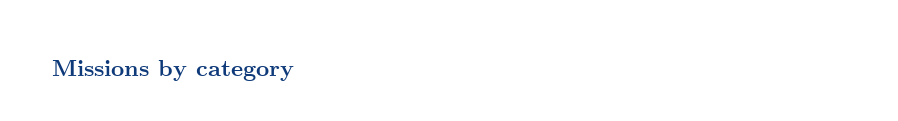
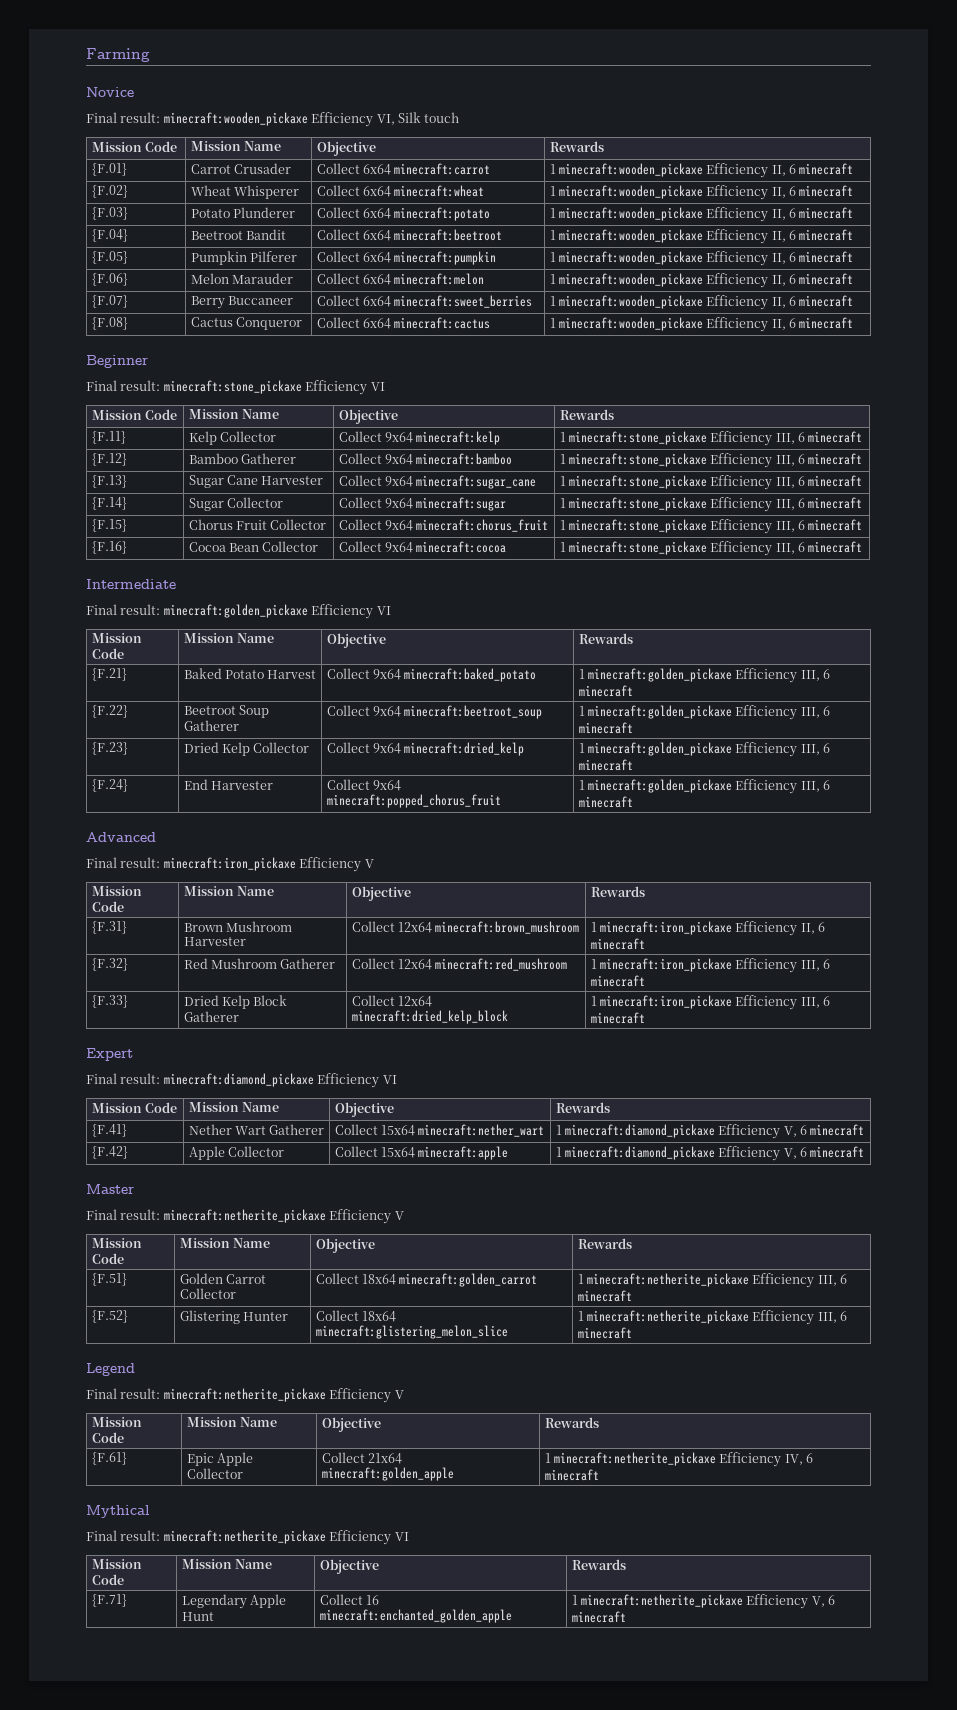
[52,60,294,81] Missions by category -> [86,48,150,62] [86,87,134,97] [86,112,460,127] [91,141,177,152] [190,141,281,151] [316,141,376,156] [549,141,604,152] [91,163,127,176] [190,163,291,174] [316,163,491,175] [549,163,854,178] [91,185,128,198] [190,185,299,199] [316,185,485,197] [549,185,854,200] [91,207,128,220] [190,207,295,218] [316,207,491,221] [549,207,854,222] [91,229,128,242] [190,229,286,240] [316,229,503,241] [549,229,854,244] [91,251,128,264] [190,251,297,265] [316,251,497,265] [549,251,854,266] [91,273,128,286] [190,273,293,284] [316,273,485,285] [549,273,854,288] [91,295,128,308] [190,296,293,309] [316,295,533,308] [549,295,854,310] [91,317,128,330] [190,317,302,330] [316,317,491,329] [549,317,854,332] [86,355,148,368] [86,380,385,395] [91,409,177,420] [188,409,279,419] [338,409,398,424] [559,409,614,420] [91,431,126,444] [188,431,276,445] [338,431,501,445] [559,431,863,446] [91,453,127,466] [188,453,296,464] [338,453,513,465] [559,453,863,468] [91,475,127,488] [188,475,324,488] [338,475,537,489] [559,475,863,490] [91,497,127,510] [188,497,283,511] [338,497,507,511] [559,497,863,512] [91,519,127,532] [188,519,327,530] [338,519,549,532] [559,519,863,534] [91,541,127,554] [188,541,319,552] [338,541,507,553] [559,541,863,556] [86,579,176,589] [86,604,391,619] [91,633,142,643] [91,648,124,659] [183,633,274,643] [326,633,386,648] [578,633,633,644] [91,668,127,681] [183,668,317,679] [326,668,537,682] [578,668,830,683] [578,685,633,697] [91,705,128,718] [183,705,269,718] [183,720,239,731] [326,705,543,719] [578,705,830,720] [578,722,633,734] [91,742,128,755] [183,742,310,756] [326,742,525,756] [578,742,830,757] [578,759,633,771] [91,779,128,792] [183,779,273,790] [326,779,401,791] [326,794,501,808] [578,779,830,794] [578,796,633,808] [86,832,156,842] [86,857,374,872] [91,886,142,896] [91,901,124,912] [183,886,274,896] [351,886,411,901] [590,886,645,897] [91,921,127,934] [183,921,292,932] [183,937,246,946] [351,921,580,934] [590,921,825,936] [590,938,645,950] [91,958,128,971] [183,958,336,969] [351,958,568,971] [590,958,830,973] [590,975,645,987] [91,995,128,1008] [183,995,288,1009] [183,1011,239,1022] [351,995,432,1007] [351,1010,508,1024] [590,995,830,1010] [590,1012,645,1024] [86,1048,133,1061] [86,1073,397,1088] [91,1102,177,1113] [188,1102,279,1112] [334,1102,394,1117] [555,1102,610,1113] [91,1124,127,1137] [188,1124,325,1135] [334,1124,545,1137] [555,1124,865,1139] [91,1146,128,1159] [188,1146,284,1160] [334,1146,509,1160] [555,1146,865,1161] [86,1184,134,1194] [86,1209,404,1224] [91,1238,142,1248] [91,1253,124,1264] [179,1238,270,1248] [315,1238,375,1253] [577,1238,632,1249] [91,1273,127,1286] [179,1273,266,1284] [179,1288,236,1299] [315,1273,538,1287] [577,1273,847,1288] [577,1290,632,1302] [91,1310,128,1323] [179,1310,288,1324] [315,1310,396,1322] [315,1325,508,1339] [577,1310,847,1325] [577,1327,632,1339] [86,1363,135,1376] [86,1388,404,1403] [91,1417,142,1427] [91,1432,124,1443] [186,1417,277,1427] [321,1417,381,1432] [544,1417,599,1428] [91,1452,127,1465] [186,1452,253,1466] [186,1468,243,1479] [321,1452,402,1464] [321,1467,454,1481] [544,1452,813,1467] [544,1469,599,1481] [86,1505,150,1518] [86,1530,409,1545] [91,1559,142,1569] [91,1574,124,1585] [181,1559,272,1569] [319,1559,379,1574] [571,1559,626,1570] [91,1594,127,1607] [181,1594,286,1609] [181,1612,214,1621] [319,1594,379,1605] [319,1609,512,1623] [571,1594,835,1609] [571,1611,626,1623] Farming // Novice // Final result: minecraft:wooden_pickaxe Efficiency VI, Silk touch // Mission Code | Mission Name | Objective | Rewards // {F.01} | Carrot Crusader | Collect 6x64 minecraft:carrot | 1 minecraft:wooden_pickaxe Efficiency II, 6 minecraft // {F.02} | Wheat Whisperer | Collect 6x64 minecraft:wheat | 1 minecraft:wooden_pickaxe Efficiency II, 6 minecraft // {F.03} | Potato Plunderer | Collect 6x64 minecraft:potato | 1 minecraft:wooden_pickaxe Efficiency II, 6 minecraft // {F.04} | Beetroot Bandit | Collect 6x64 minecraft:beetroot | 1 minecraft:wooden_pickaxe Efficiency II, 6 minecraft // {F.05} | Pumpkin Pilferer | Collect 6x64 minecraft:pumpkin | 1 minecraft:wooden_pickaxe Efficiency II, 6 minecraft // {F.06} | Melon Marauder | Collect 6x64 minecraft:melon | 1 minecraft:wooden_pickaxe Efficiency II, 6 minecraft // {F.07} | Berry Buccaneer | Collect 6x64 minecraft:sweet_berries | 1 minecraft:wooden_pickaxe Efficiency II, 6 minecraft // {F.08} | Cactus Conqueror | Collect 6x64 minecraft:cactus | 1 minecraft:wooden_pickaxe Efficiency II, 6 minecraft // Beginner // Final result: minecraft:stone_pickaxe Efficiency VI // Mission Code | Mission Name | Objective | Rewards // {F.11} | Kelp Collector | Collect 9x64 minecraft:kelp | 1 minecraft:stone_pickaxe Efficiency III, 6 minecraft // {F.12} | Bamboo Gatherer | Collect 9x64 minecraft:bamboo | 1 minecraft:stone_pickaxe Efficiency III, 6 minecraft // {F.13} | Sugar Cane Harvester | Collect 9x64 minecraft:sugar_cane | 1 minecraft:stone_pickaxe Efficiency III, 6 minecraft // {F.14} | Sugar Collector | Collect 9x64 minecraft:sugar | 1 minecraft:stone_pickaxe Efficiency III, 6 minecraft // {F.15} | Chorus Fruit Collector | Collect 9x64 minecraft:chorus_fruit | 1 minecraft:stone_pickaxe Efficiency III, 6 minecraft // {F.16} | Cocoa Bean Collector | Collect 9x64 minecraft:cocoa | 1 minecraft:stone_pickaxe Efficiency III, 6 minecraft // Intermediate // Final result: minecraft:golden_pickaxe Efficiency VI // Mission Code | Mission Name | Objective | Rewards // {F.21} | Baked Potato Harvest | Collect 9x64 minecraft:baked_potato | 1 minecraft:golden_pickaxe Efficiency III, 6 minecraft // {F.22} | Beetroot Soup Gatherer | Collect 9x64 minecraft:beetroot_soup | 1 minecraft:golden_pickaxe Efficiency III, 6 minecraft // {F.23} | Dried Kelp Collector | Collect 9x64 minecraft:dried_kelp | 1 minecraft:golden_pickaxe Efficiency III, 6 minecraft // {F.24} | End Harvester | Collect 9x64 minecraft:popped_chorus_fruit | 1 minecraft:golden_pickaxe Efficiency III, 6 minecraft // Advanced // Final result: minecraft:iron_pickaxe Efficiency V // Mission Code | Mission Name | Objective | Rewards // {F.31} | Brown Mushroom Harvester | Collect 12x64 minecraft:brown_mushroom | 1 minecraft:iron_pickaxe Efficiency II, 6 minecraft // {F.32} | Red Mushroom Gatherer | Collect 12x64 minecraft:red_mushroom | 1 minecraft:iron_pickaxe Efficiency III, 6 minecraft // {F.33} | Dried Kelp Block Gatherer | Collect 12x64 minecraft:dried_kelp_block | 1 minecraft:iron_pickaxe Efficiency III, 6 minecraft // Expert // Final result: minecraft:diamond_pickaxe Efficiency VI // Mission Code | Mission Name | Objective | Rewards // {F.41} | Nether Wart Gatherer | Collect 15x64 minecraft:nether_wart | 1 minecraft:diamond_pickaxe Efficiency V, 6 minecraft // {F.42} | Apple Collector | Collect 15x64 minecraft:apple | 1 minecraft:diamond_pickaxe Efficiency V, 6 minecraft // Master // Final result: minecraft:netherite_pickaxe Efficiency V // Mission Code | Mission Name | Objective | Rewards // {F.51} | Golden Carrot Collector | Collect 18x64 minecraft:golden_carrot | 1 minecraft:netherite_pickaxe Efficiency III, 6 minecraft // {F.52} | Glistering Hunter | Collect 18x64 minecraft:glistering_melon_slice | 1 minecraft:netherite_pickaxe Efficiency III, 6 minecraft // Legend // Final result: minecraft:netherite_pickaxe Efficiency V // Mission Code | Mission Name | Objective | Rewards // {F.61} | Epic Apple Collector | Collect 21x64 minecraft:golden_apple | 1 minecraft:netherite_pickaxe Efficiency IV, 6 minecraft // Mythical // Final result: minecraft:netherite_pickaxe Efficiency VI // Mission Code | Mission Name | Objective | Rewards // {F.71} | Legendary Apple Hunt | Collect 16 minecraft:enchanted_golden_apple | 1 minecraft:netherite_pickaxe Efficiency V, 6 minecraft

